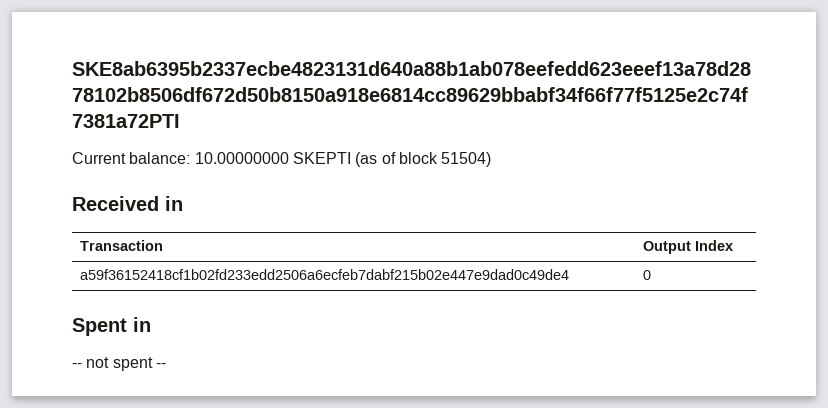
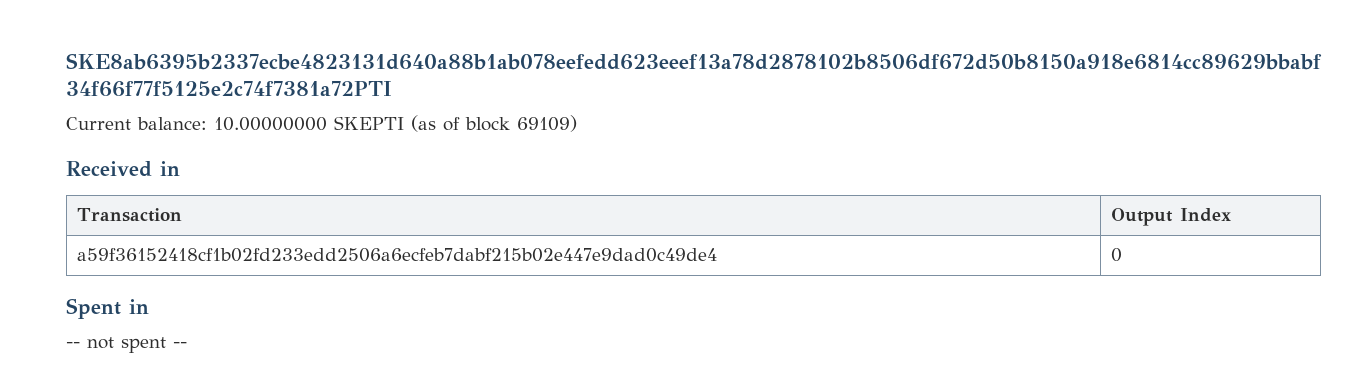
[441,152,492,167] 51504) -> [517,115,577,132] 69109)

